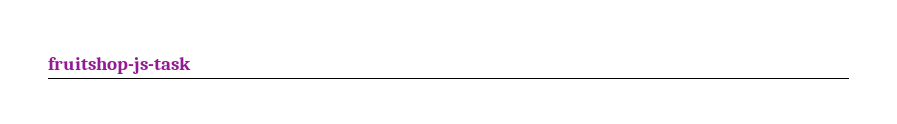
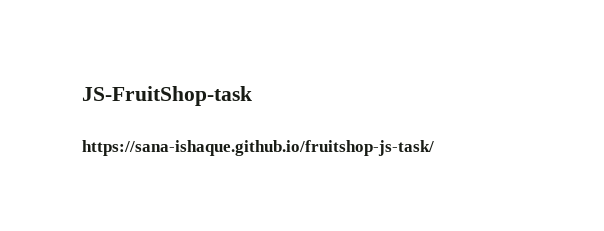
[48,57,191,74] fruitshop-js-task -> [82,86,252,106] [82,140,434,156] JS-FruitShop-task // https://sana-ishaque.github.io/fruitshop-js-task/

